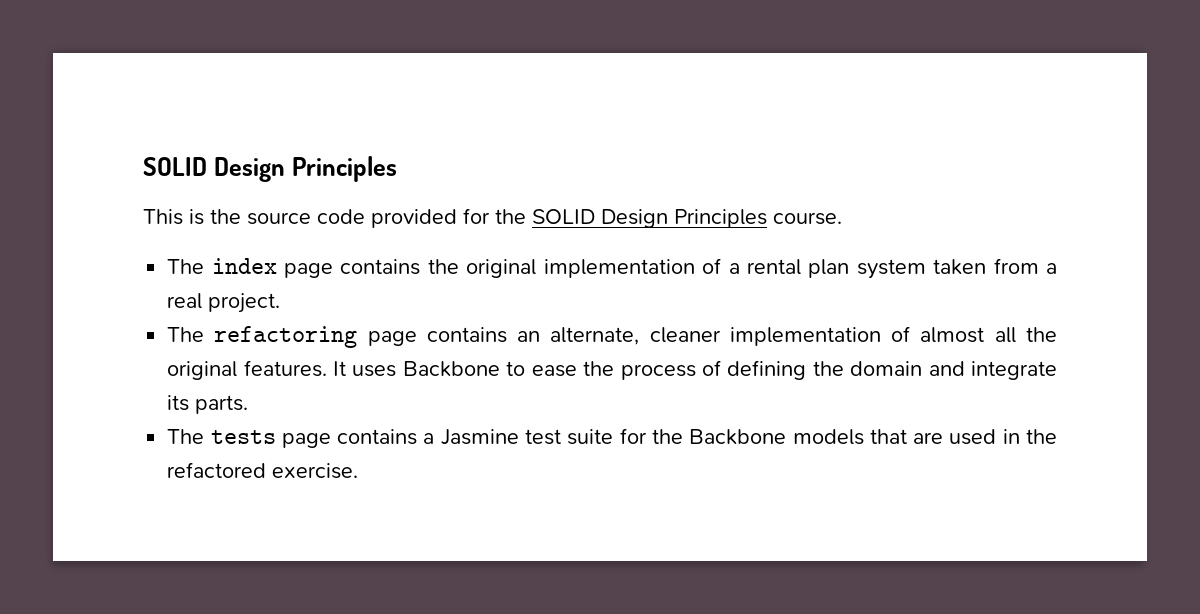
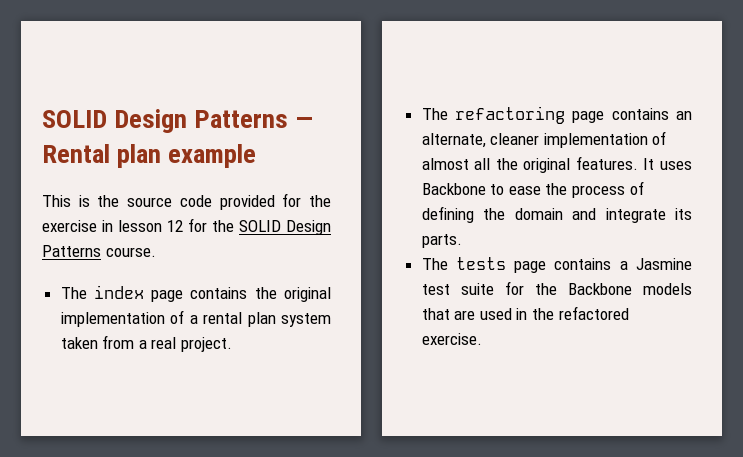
[143,156,398,182] SOLID Design Principles -> [42,109,314,133] [42,144,257,168] SOLID Design Patterns — Rental plan example
[532,209,767,228] SOLID Design Principles -> [42,218,331,235] [42,245,101,257] exercise in lesson 12 for the SOLID Design Patterns

